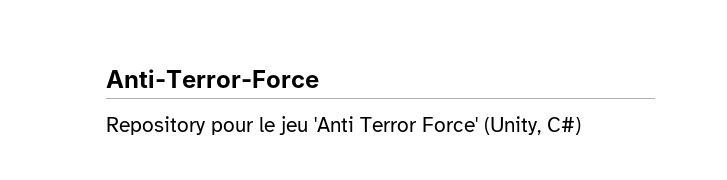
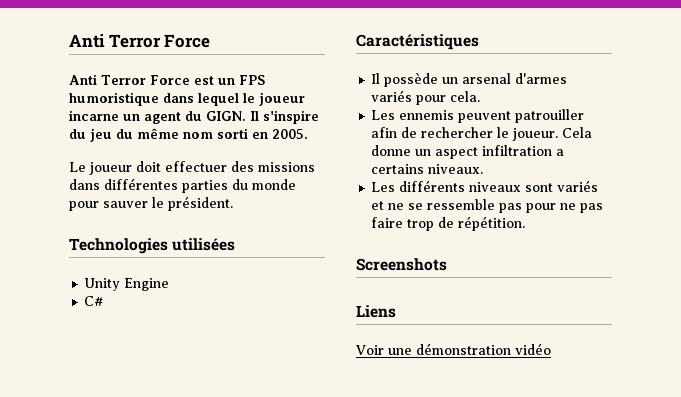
[106,69,319,88] [106,116,581,135] Anti-Terror-Force // Repository pour le jeu 'Anti Terror Force' (Unity, C#) -> [69,34,211,48] [69,74,265,85] [69,92,305,106] [69,110,319,124] [69,128,308,142] [69,161,315,175] [69,178,296,193] [69,196,233,211] [69,238,236,254] [84,278,170,291] [84,296,104,306] [356,34,479,50] [371,72,568,87] [371,90,481,105] [371,109,585,123] [371,127,593,141] [371,145,565,159] [371,164,484,174] [371,180,599,192] [371,199,604,213] [371,216,526,231] [356,258,447,271] [356,305,396,318] [356,343,551,355] Anti Terror Force // Anti Terror Force est un FPS humoristique dans lequel le joueur incarne un agent du GIGN. Il s'inspire du jeu du même nom sorti en 2005. // Le joueur doit effectuer des missions dans différentes parties du monde pour sauver le président. // Technologies utilisées // Unity Engine // C# // Caractéristiques // Il possède un arsenal d'armes variés pour cela. // Les ennemis peuvent patrouiller afin de rechercher le joueur. Cela donne un aspect infiltration a certains niveaux. // Les différents niveaux sont variés et ne se ressemble pas pour ne pas faire trop de répétition. // Screenshots // Liens // Voir une démonstration vidéo

